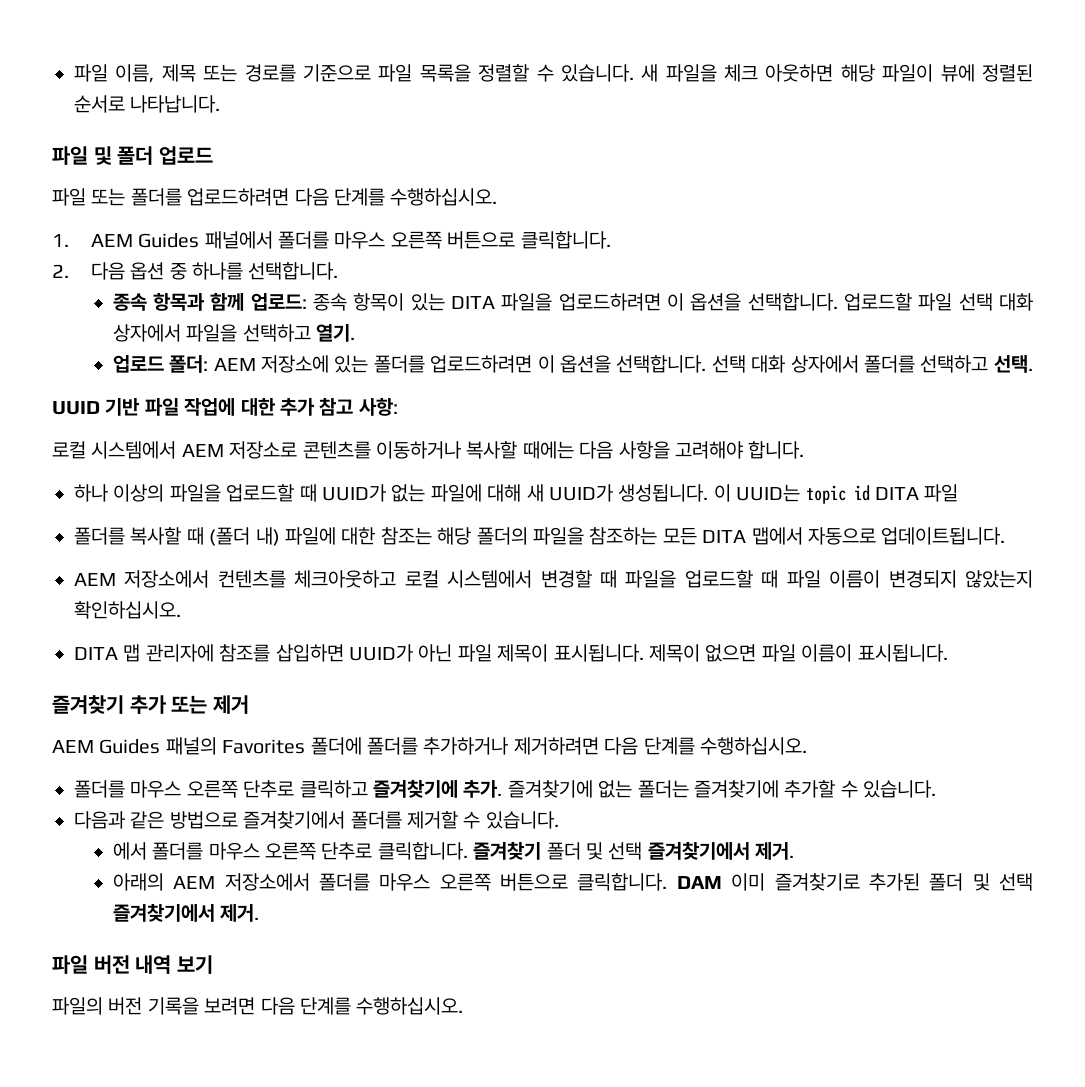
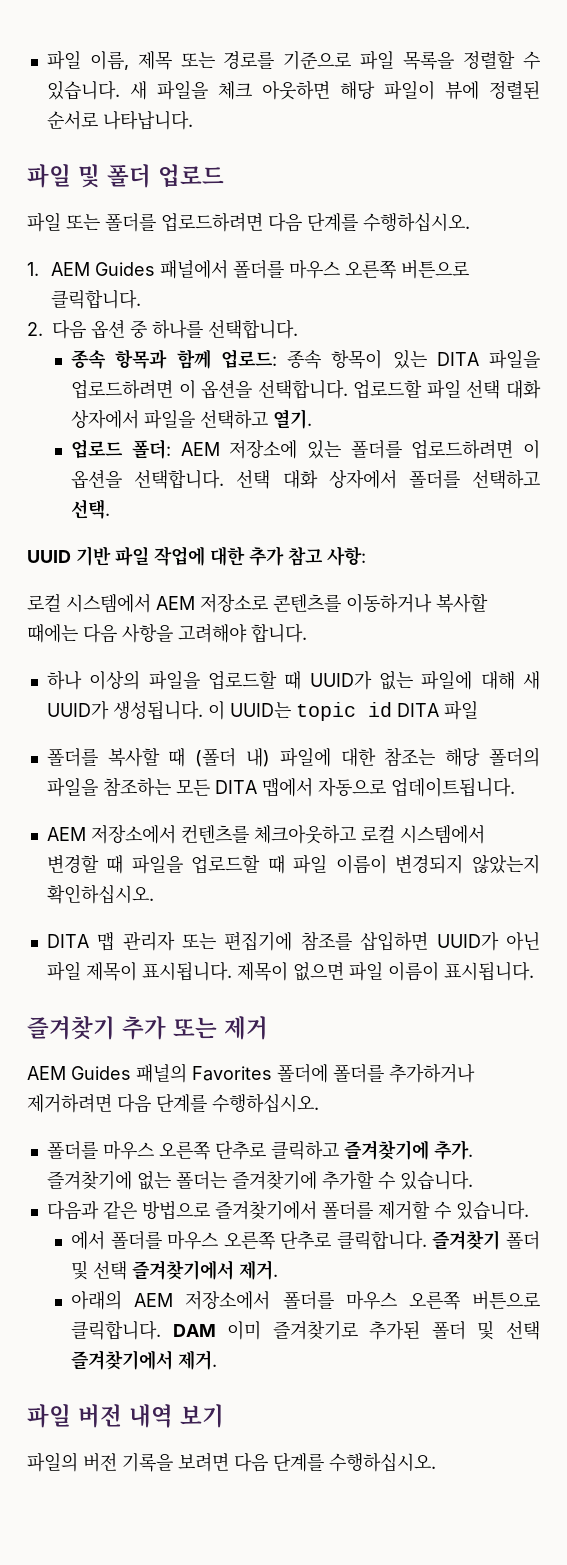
[145,644,214,662] 관리자에 -> [122,931,293,951] 관리자 또는 편집기에

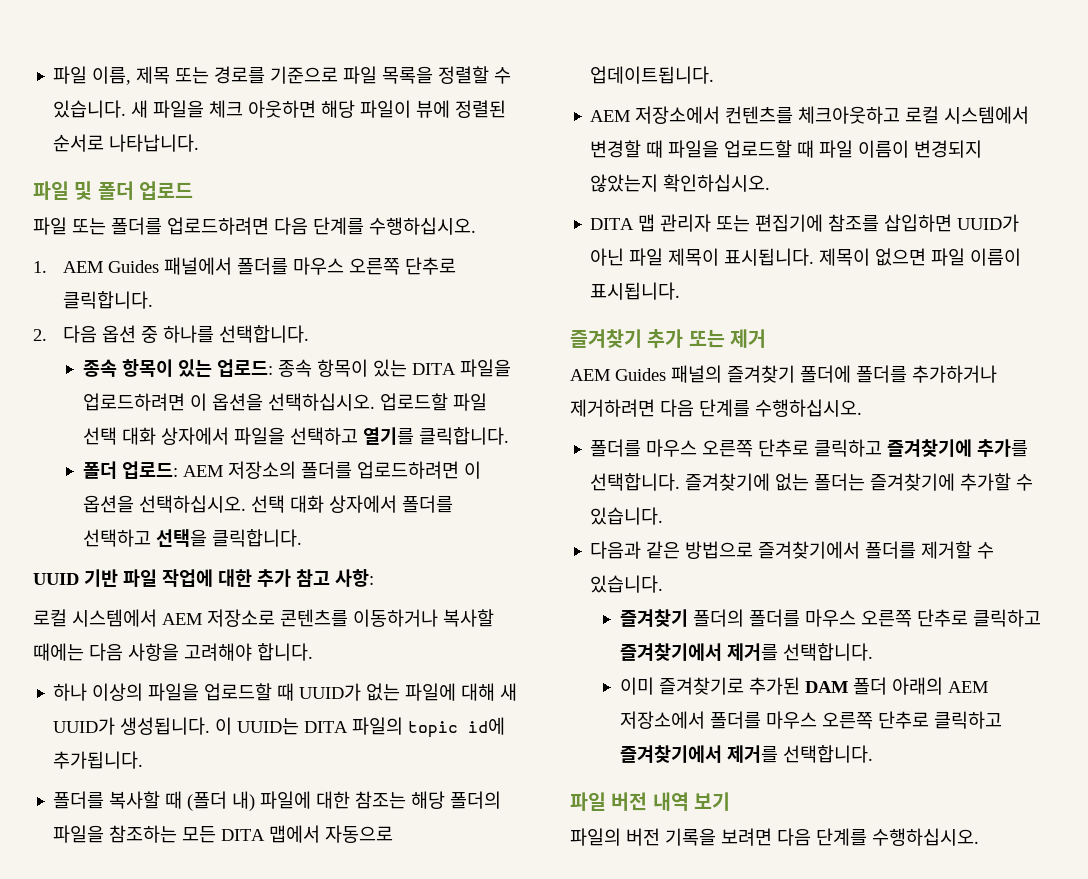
[401,260,470,279] 버튼으로 -> [404,257,456,275] 단추로
[115,349,211,369] 항목과 함께 -> [121,359,212,377] 항목이 있는
[257,379,348,399] 선택합니다. -> [267,393,375,411] 선택하십시오.
[273,409,313,429] [71,439,341,459] 열기. // 업로드 폴더: AEM 저장소에 있는 -> [362,427,509,445] [82,461,296,479] 열기를 클릭합니다. // 폴더 업로드: AEM 저장소의
[134,469,225,489] 선택합니다. -> [138,495,246,513] 선택하십시오.
[71,499,111,519] 선택. -> [155,529,302,547] 선택을 클릭합니다.
[295,700,478,721] topic id DITA 파일 -> [304,717,506,738] [53,751,144,769] DITA 파일의 topic id에 추가됩니다.
[192,1066,272,1081] Favorites -> [727,365,795,383] 즐겨찾기
[433,1140,473,1160] 추가. -> [977,439,1029,457] [590,473,681,491] 추가를 선택합니다.
[71,1230,541,1250] [71,1260,279,1280] 에서 폴더를 마우스 오른쪽 단추로 클릭합니다. 즐겨찾기 폴더 및 선택 즐겨찾기에서 제거. // -> [619,609,1041,627] [619,643,873,661] [619,677,887,695] 즐겨찾기 폴더의 폴더를 마우스 오른쪽 단추로 클릭하고 즐겨찾기에서 제거를 선택합니다. // 이미 즐겨찾기로 추가된 DAM 폴더
[472,1291,540,1310] [71,1320,541,1340] [71,1350,218,1370] 버튼으로 클릭합니다. DAM 이미 즐겨찾기로 추가된 폴더 및 선택 즐겨찾기에서 제거. -> [877,711,1002,729] [619,745,873,763] 단추로 클릭하고 즐겨찾기에서 제거를 선택합니다.

